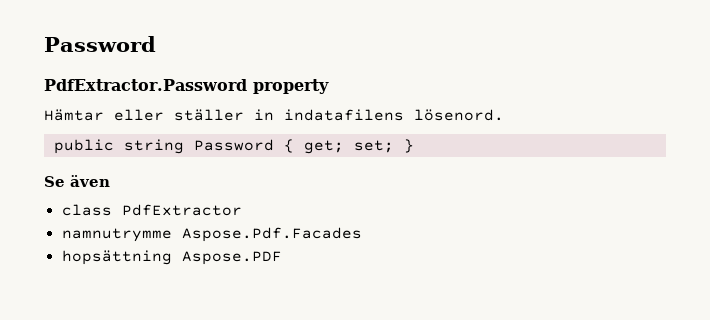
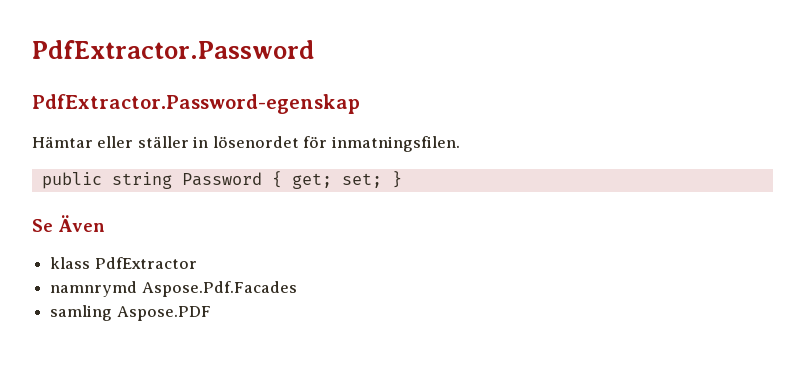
[44,36,156,52] [44,79,329,94] Password // PdfExtractor.Password property -> [32,40,314,59] [32,94,360,114] PdfExtractor.Password // PdfExtractor.Password-egenskap
[284,109,504,121] indatafilens lösenord. -> [212,136,460,152] lösenordet för inmatningsfilen.
[70,175,110,187] [61,204,112,216] även // class -> [58,215,105,232] [50,257,91,269] Även // klass
[61,228,172,242] namnutrymme -> [50,281,138,297] namnrymd
[61,250,172,265] hopsättning -> [50,305,113,321] samling

